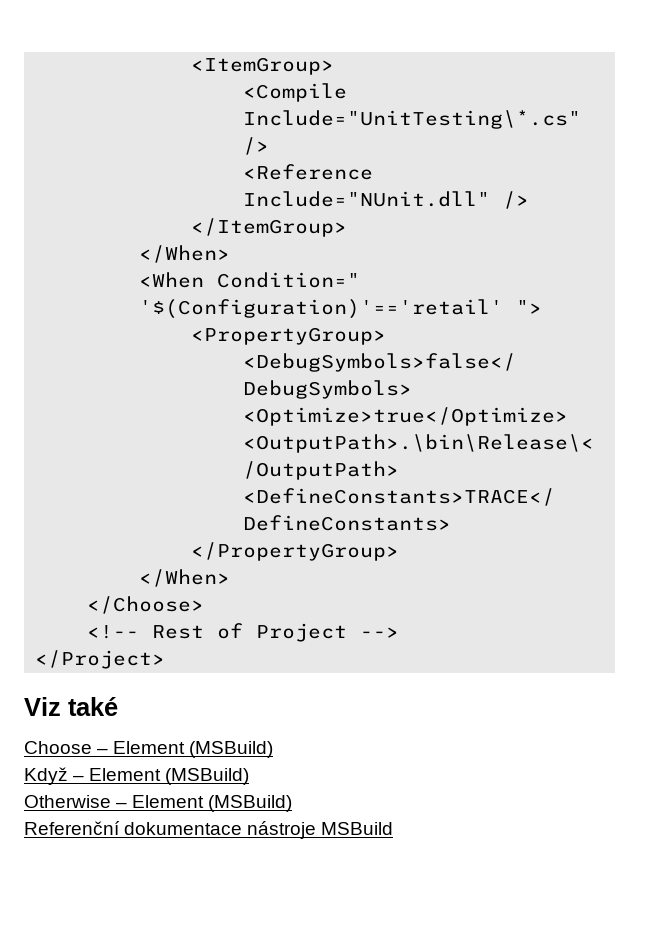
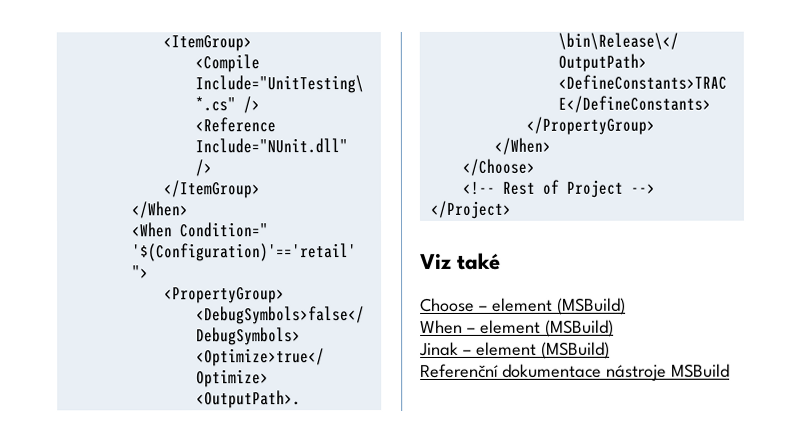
[113,741,274,758] [24,767,250,785] [24,795,205,808] Element (MSBuild) // Když – Element (MSBuild) // Otherwise – Element -> [491,297,626,315] [420,319,614,337] [419,341,537,356] element (MSBuild) // When – element (MSBuild) // Jinak – element

